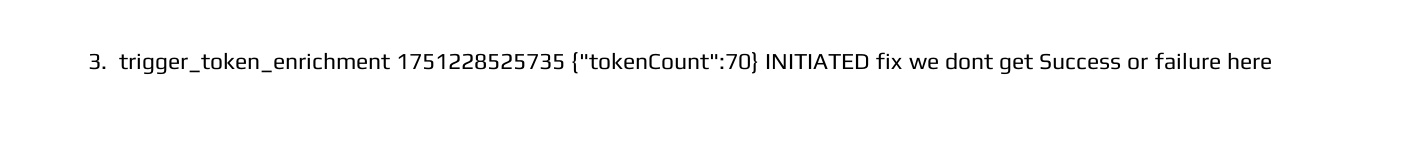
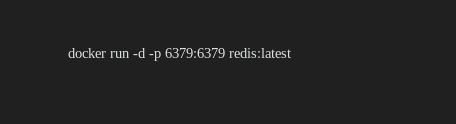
[88,52,1272,75] 3. trigger_token_enrichment 1751228525735 {"tokenCount":70} INITIATED fix we dont get Success or failure here -> [68,48,291,61] docker run -d -p 6379:6379 redis:latest

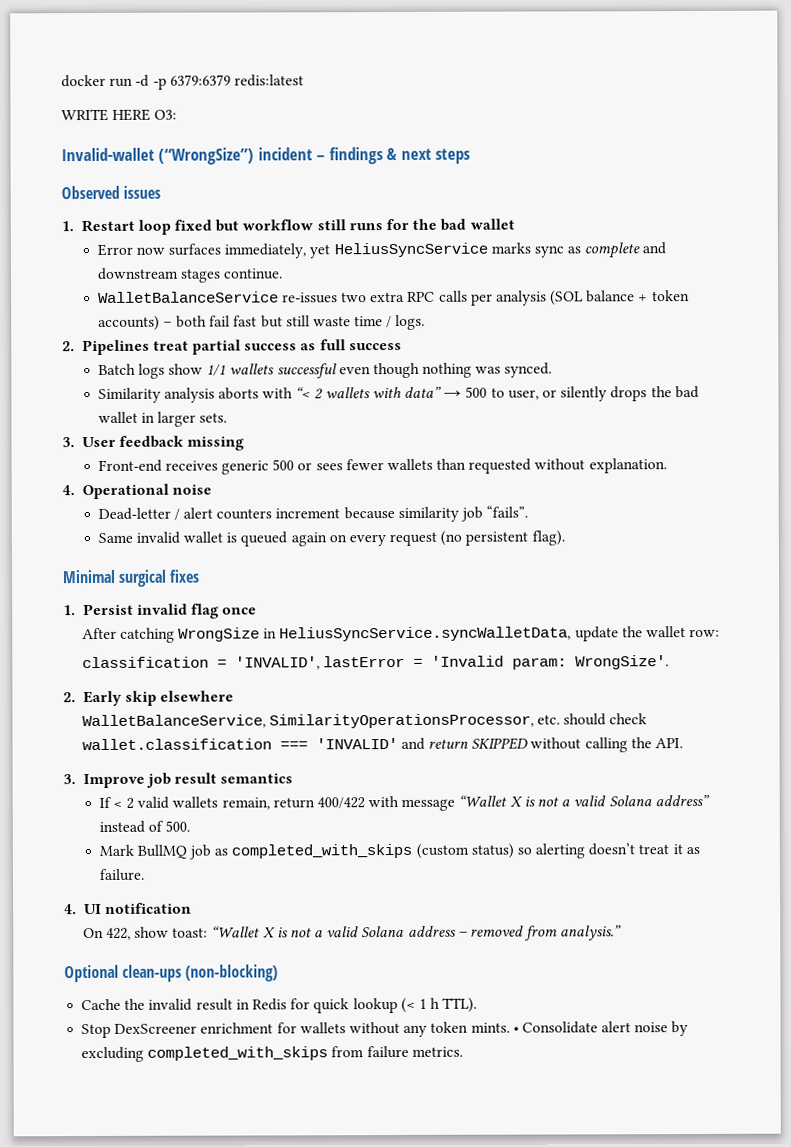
(291, 53) none -> [61,108,178,122] [61,147,471,165] [61,185,162,200] [61,218,515,235] [96,242,667,259] [96,267,284,283] [97,290,690,306] [97,314,426,331] [62,339,402,356] [97,362,553,379] [97,385,699,403] [97,411,228,427] [62,435,245,451] [97,458,667,475] [62,483,212,500] [97,505,529,522] [97,530,565,547] [62,569,201,587] [63,603,258,619] [81,626,721,643] [81,655,669,670] [63,690,235,707] [81,713,648,729] [81,737,683,753] [63,772,294,789] [98,794,710,811] [98,820,191,833] [98,843,700,860] [98,868,145,881] [64,902,192,915] [82,925,623,941] [64,964,279,983] [81,997,478,1014] [81,1021,689,1039] [81,1045,463,1063] // WRITE HERE O3: // Invalid-wallet (“WrongSize”) incident – findings & next steps // Observed issues // 1. Restart loop fixed but workflow still runs for the bad wallet // Error now surfaces immediately, yet HeliusSyncService marks sync as complete and downstream stages continue. // WalletBalanceService re-issues two extra RPC calls per analysis (SOL balance + token accounts) – both fail fast but still waste time / logs. // 2. Pipelines treat partial success as full success // Batch logs show 1/1 wallets successful even though nothing was synced. // Similarity analysis aborts with “< 2 wallets with data” → 500 to user, or silently drops the bad wallet in larger sets. // 3. User feedback missing // Front-end receives generic 500 or sees fewer wallets than requested without explanation. // 4. Operational noise // Dead-letter / alert counters increment because similarity job “fails”. // Same invalid wallet is queued again on every request (no persistent flag). // Minimal surgical fixes // 1. Persist invalid flag once // After catching WrongSize in HeliusSyncService.syncWalletData, update the wallet row: // classification = 'INVALID', lastError = 'Invalid param: WrongSize'. // 2. Early skip elsewhere // WalletBalanceService, SimilarityOperationsProcessor, etc. should check wallet.classification === 'INVALID' and return SKIPPED without calling the API. // 3. Improve job result semantics // If < 2 valid wallets remain, return 400/422 with message “Wallet X is not a valid Solana address” instead of 500. // Mark BullMQ job as completed_with_skips (custom status) so alerting doesn’t treat it as failure. // 4. UI notification // On 422, show toast: “Wallet X is not a valid Solana address – removed from analysis.” // Optional clean-ups (non-blocking) // Cache the invalid result in Redis for quick lookup (< 1 h TTL). // Stop DexScreener enrichment for wallets without any token mints. • Consolidate alert noise by excluding completed_with_skips from failure metrics.

